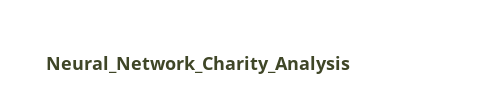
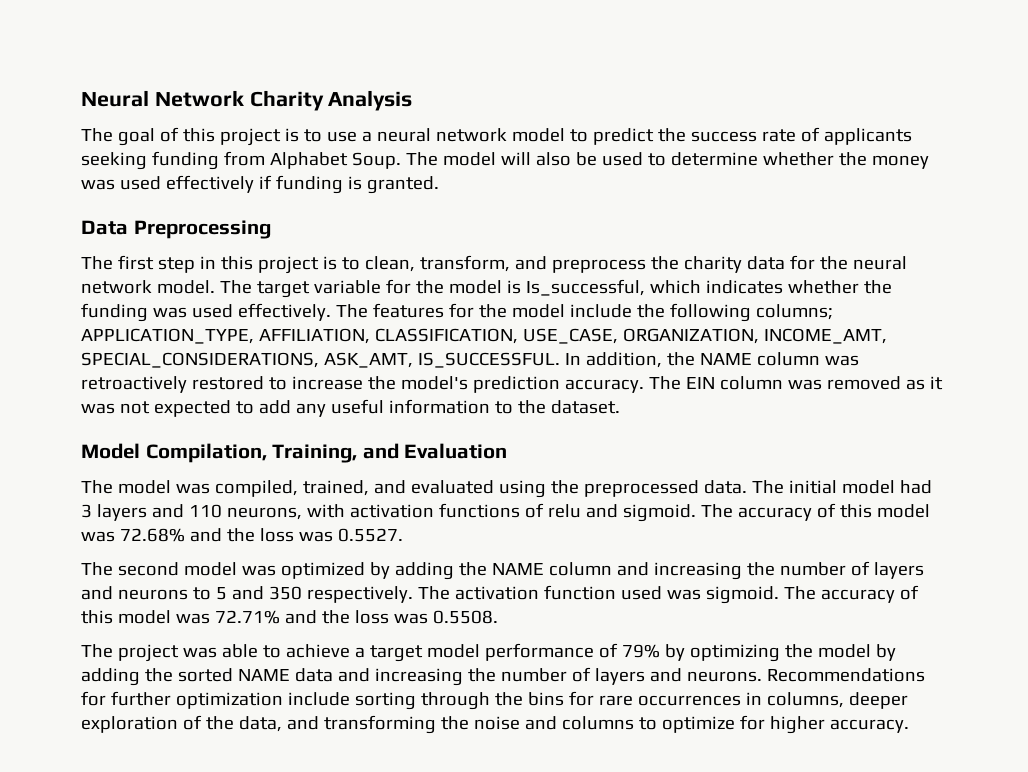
[46,56,350,74] Neural_Network_Charity_Analysis -> [81,90,413,111] [81,127,912,146] [81,151,929,170] [81,175,439,194] [81,220,271,239] [81,255,907,274] [81,279,892,298] [81,303,833,322] [81,328,887,344] [81,352,859,368] [81,376,943,393] [81,399,620,417] [81,443,508,463] [81,480,932,498] [81,503,930,522] [81,528,403,542] [81,561,924,580] [81,585,919,604] [81,610,498,624] [81,643,896,662] [81,667,925,686] [81,691,908,710] [81,715,909,734] Neural Network Charity Analysis // The goal of this project is to use a neural network model to predict the success rate of applicants seeking funding from Alphabet Soup. The model will also be used to determine whether the money was used effectively if funding is granted. // Data Preprocessing // The first step in this project is to clean, transform, and preprocess the charity data for the neural network model. The target variable for the model is Is_successful, which indicates whether the funding was used effectively. The features for the model include the following columns; APPLICATION_TYPE, AFFILIATION, CLASSIFICATION, USE_CASE, ORGANIZATION, INCOME_AMT, SPECIAL_CONSIDERATIONS, ASK_AMT, IS_SUCCESSFUL. In addition, the NAME column was retroactively restored to increase the model's prediction accuracy. The EIN column was removed as it was not expected to add any useful information to the dataset. // Model Compilation, Training, and Evaluation // The model was compiled, trained, and evaluated using the preprocessed data. The initial model had 3 layers and 110 neurons, with activation functions of relu and sigmoid. The accuracy of this model was 72.68% and the loss was 0.5527. // The second model was optimized by adding the NAME column and increasing the number of layers and neurons to 5 and 350 respectively. The activation function used was sigmoid. The accuracy of this model was 72.71% and the loss was 0.5508. // The project was able to achieve a target model performance of 79% by optimizing the model by adding the sorted NAME data and increasing the number of layers and neurons. Recommendations for further optimization include sorting through the bins for rare occurrences in columns, deeper exploration of the data, and transforming the noise and columns to optimize for higher accuracy.

